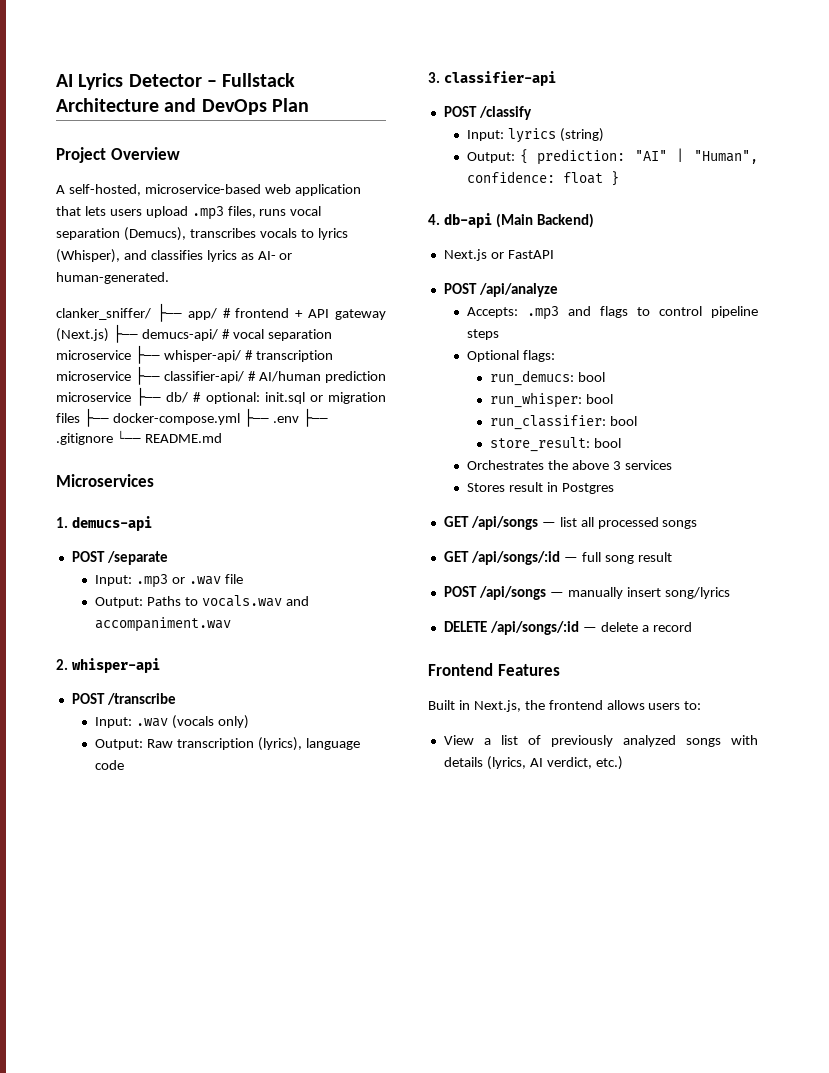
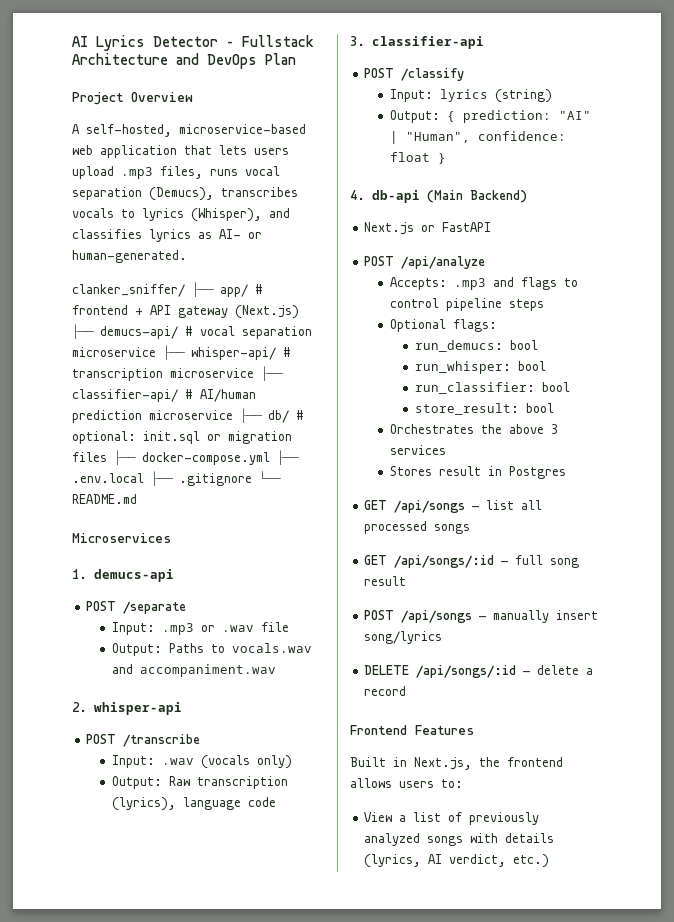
[272,416,299,423] .env -> [72,473,144,483] .env.local

